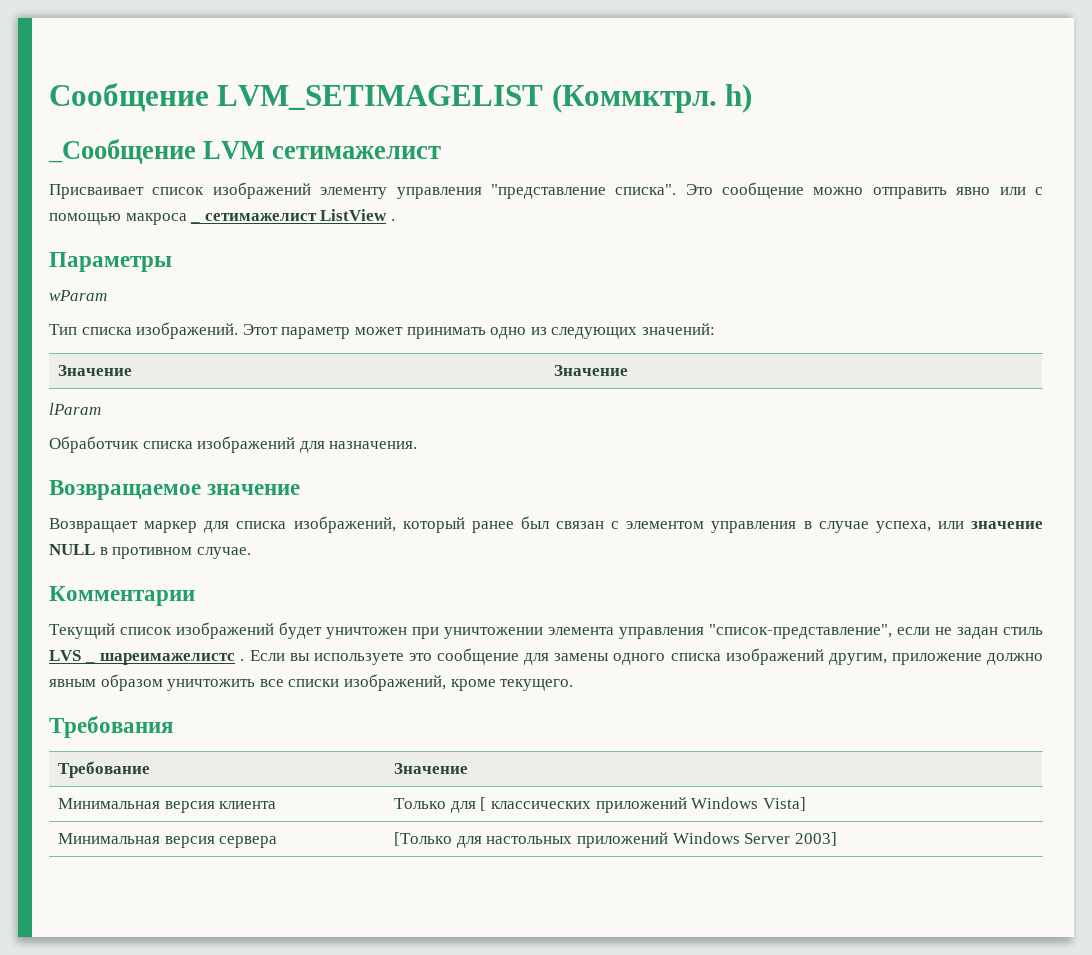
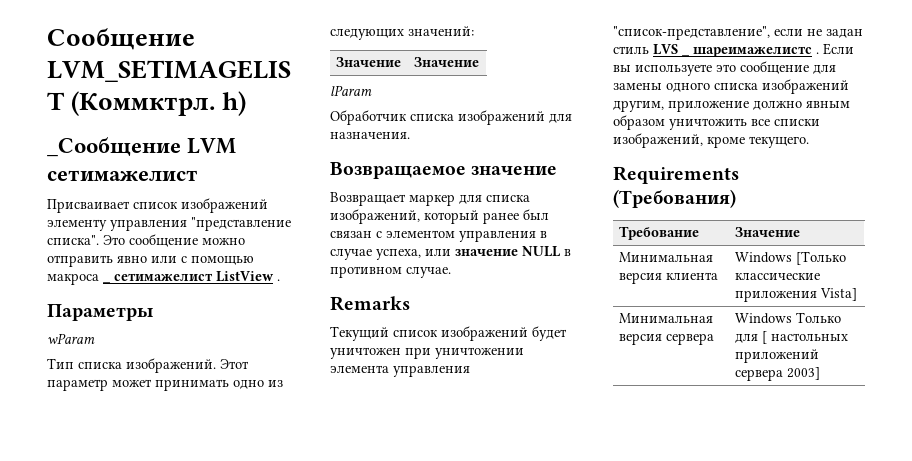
[49,586,195,606] Комментарии -> [330,296,410,311] Remarks
[49,716,173,738] Требования -> [613,166,739,184] [613,189,736,208] Requirements (Требования)
[394,797,806,813] [58,833,278,848] [394,832,791,848] Только для [ классических приложений Windows Vista] // Минимальная версия сервера | [Только для настольных приложений Windows Server -> [735,251,847,265] [735,273,821,280] [735,288,858,302] [619,313,714,323] [619,333,715,345] [735,312,842,324] [735,331,849,344] [735,349,820,363] [735,369,784,381] Windows [Только классические приложения Vista] // Минимальная версия сервера | Windows Только для [ настольных приложений сервера

